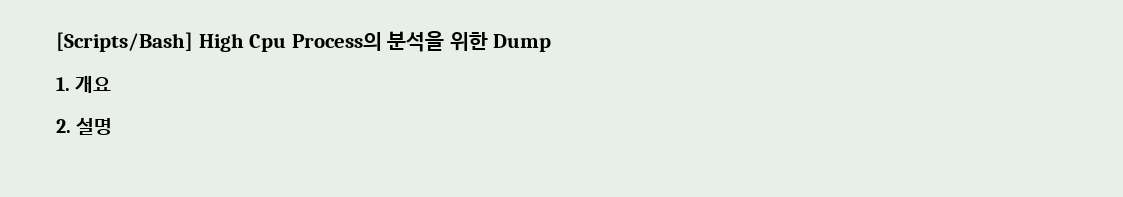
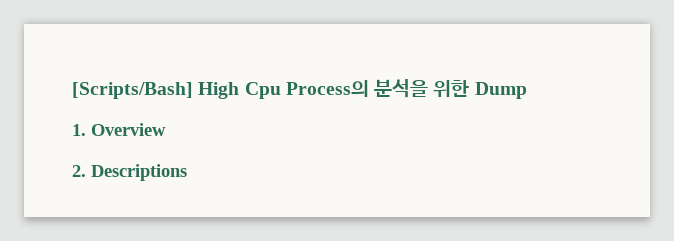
[75,76,112,93] 개요 -> [91,123,166,136] Overview
[76,117,113,135] 설명 -> [91,164,187,181] Descriptions

